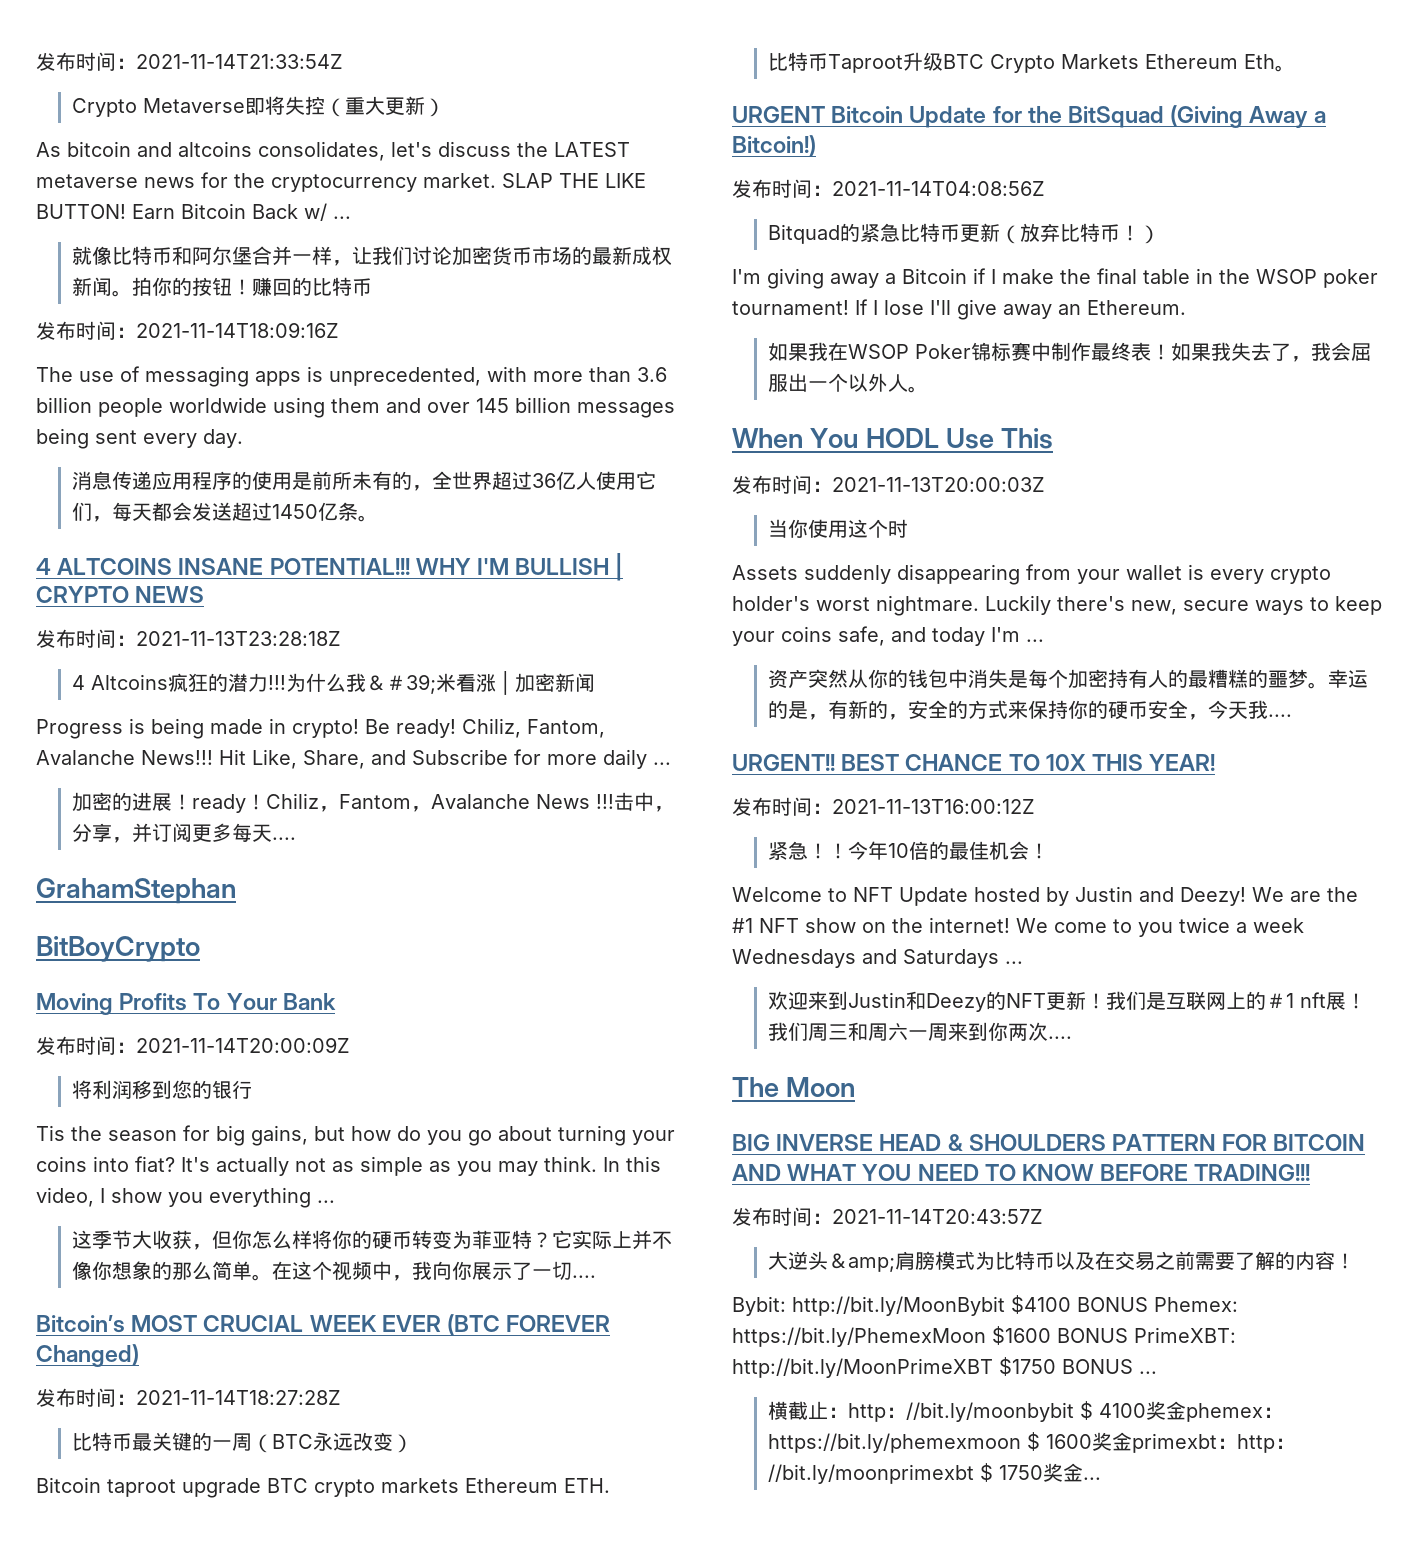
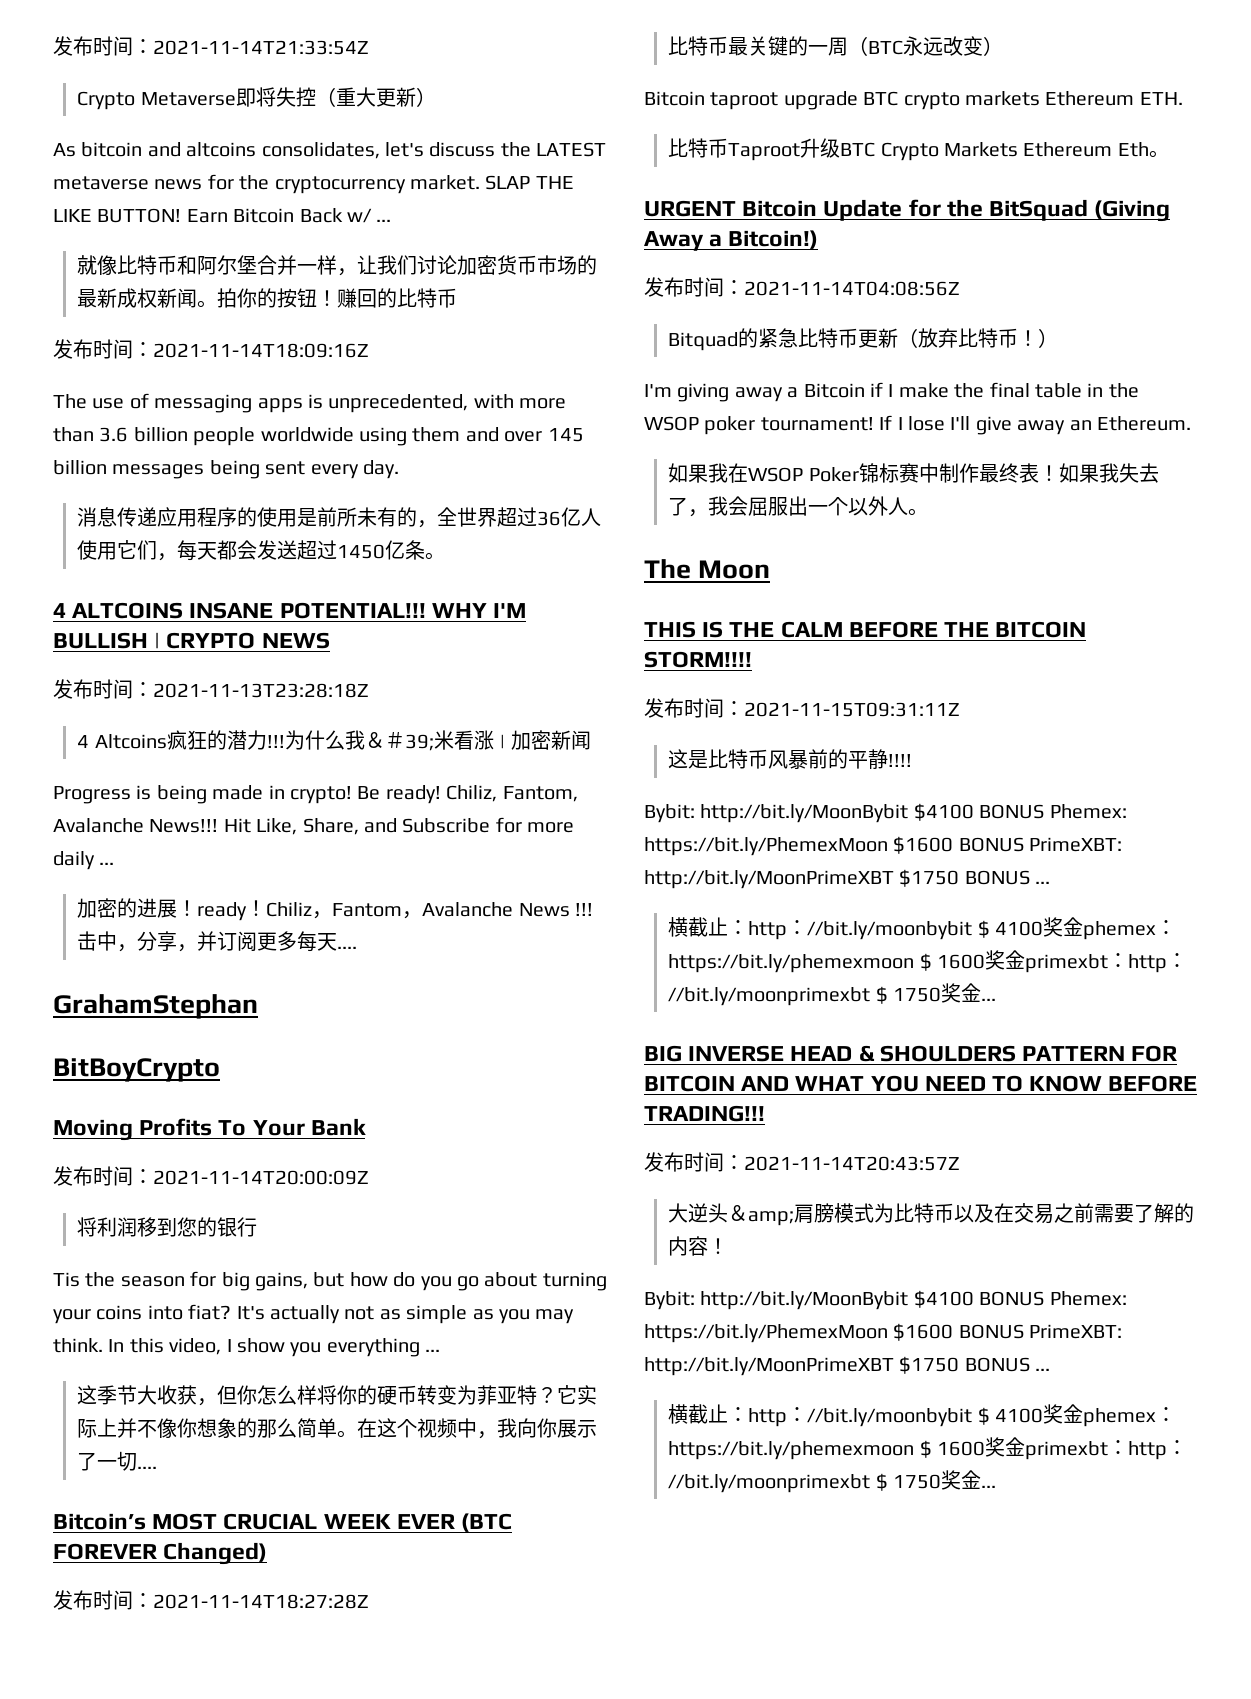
[732,428,1054,449] [732,475,1045,494] [768,519,909,538] [732,564,1331,585] [732,595,1382,616] [732,626,1044,646] [768,669,1369,689] [768,700,1293,720] [732,754,1216,771] [732,797,1035,816] [768,841,1050,860] [732,886,1358,906] [732,917,1304,937] [732,949,1023,968] [768,991,1367,1012] [768,1022,1073,1041] [732,1077,856,1097] When You HODL Use This // 发布时间：2021-11-13T20:00:03Z // 当你使用这个时 // Assets suddenly disappearing from your wallet is every crypto holder's worst nightmare. Luckily there's new, secure ways to keep your coins safe, and today I'm ... // 资产突然从你的钱包中消失是每个加密持有人的最糟糕的噩梦。幸运的是，有新的，安全的方式来保持你的硬币安全，今天我.... // URGENT!! BEST CHANCE TO 10X THIS YEAR! // 发布时间：2021-11-13T16:00:12Z // 紧急！！今年10倍的最佳机会！ // Welcome to NFT Update hosted by Justin and Deezy! We are the #1 NFT show on the internet! We come to you twice a week Wednesdays and Saturdays ... // 欢迎来到Justin和Deezy的NFT更新！我们是互联网上的＃1 nft展！我们周三和周六一周来到你两次.... // The Moon -> [644,559,771,579] [644,621,1087,638] [644,651,752,668] [644,698,960,718] [668,749,913,769] [644,803,1127,823] [644,836,1123,856] [644,869,1051,889] [668,917,1176,940] [668,950,1187,973] [668,983,996,1006] The Moon // THIS IS THE CALM BEFORE THE BITCOIN STORM!!!! // 发布时间：2021-11-15T09:31:11Z // 这是比特币风暴前的平静!!!! // Bybit: http://bit.ly/MoonBybit $4100 BONUS Phemex: https://bit.ly/PhemexMoon $1600 BONUS PrimeXBT: http://bit.ly/MoonPrimeXBT $1750 BONUS ... // 横截止：http：//bit.ly/moonbybit $ 4100奖金phemex：https://bit.ly/phemexmoon $ 1600奖金primexbt：http：//bit.ly/moonprimexbt $ 1750奖金...

